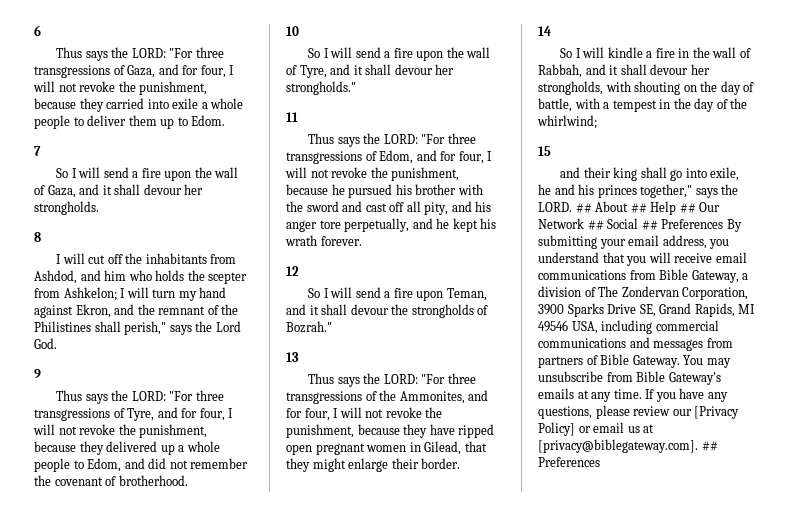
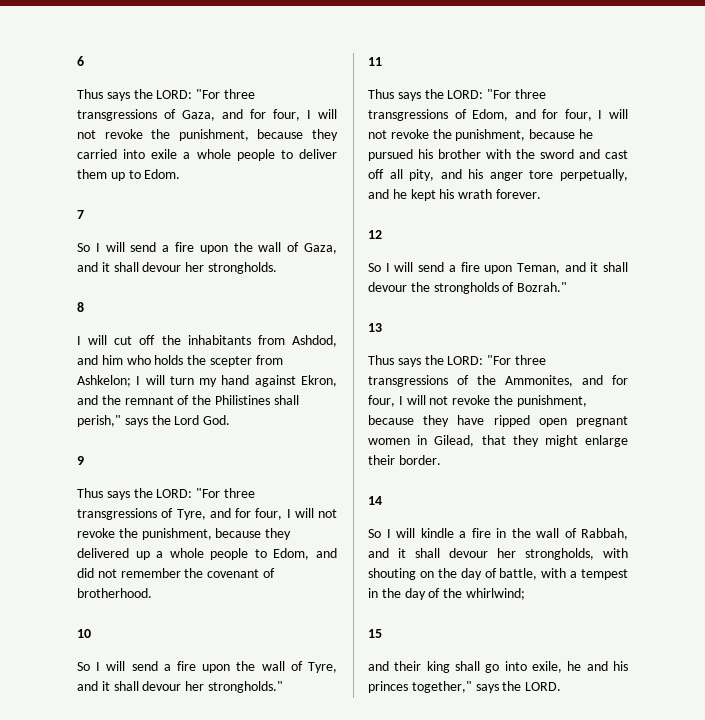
[575,201,721,215] [538,218,742,232] [538,235,730,249] [538,252,747,266] [538,269,749,283] [538,286,749,300] [538,303,756,317] [538,320,719,334] [538,337,733,351] [538,354,731,368] [538,371,721,385] [538,388,728,402] [538,405,740,419] [538,422,655,436] [538,439,718,453] [538,457,600,467] ## About ## Help ## Our Network ## Social ## Preferences By submitting your email address, you understand that you will receive email communications from Bible Gateway, a division of The Zondervan Corporation, 3900 Sparks Drive SE, Grand Rapids, MI 49546 USA, including commercial communications and messages from partners of Bible Gateway. You may unsubscribe from Bible Gateway’s emails at any time. If you have any questions, please review our [Privacy Policy] or email us at [privacy@biblegateway.com]. ## Preferences -> (562, 686) none

